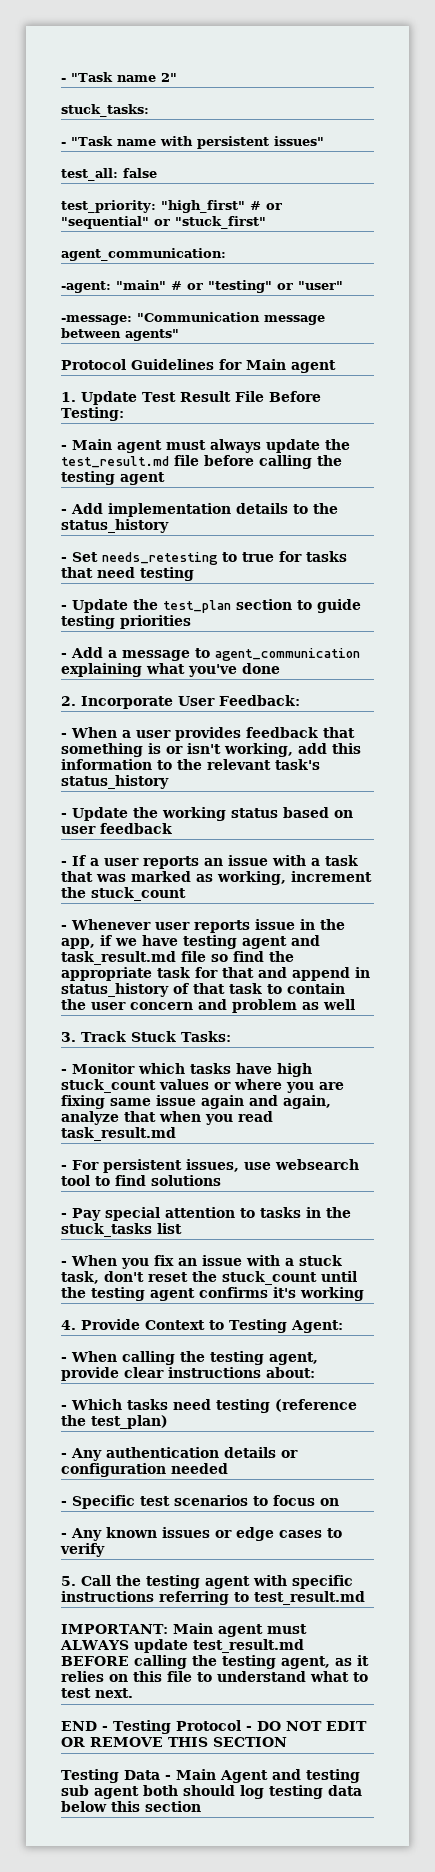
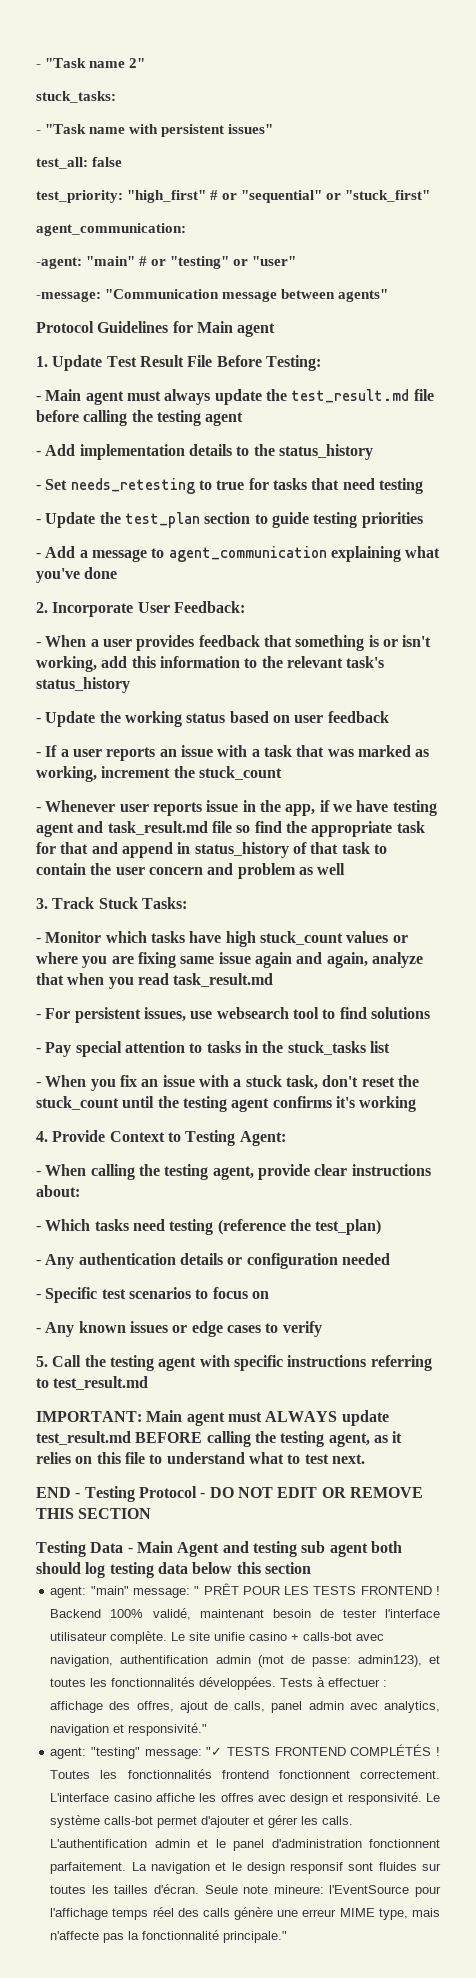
(201, 1806) none -> [50,1583,441,1598] [50,1608,441,1620] [50,1631,385,1644] [50,1655,440,1667] [50,1677,388,1690] [50,1701,440,1713] [50,1723,208,1736] [50,1744,440,1759] [50,1769,440,1779] [50,1792,441,1805] [50,1815,354,1828] [50,1839,440,1851] [50,1862,442,1874] [50,1884,441,1897] [50,1907,440,1920] [50,1930,288,1943] // agent: "main" message: " PRÊT POUR LES TESTS FRONTEND ! Backend 100% validé, maintenant besoin de tester l'interface utilisateur complète. Le site unifie casino + calls-bot avec navigation, authentification admin (mot de passe: admin123), et toutes les fonctionnalités développées. Tests à effectuer : affichage des offres, ajout de calls, panel admin avec analytics, navigation et responsivité." // agent: "testing" message: "✓ TESTS FRONTEND COMPLÉTÉS ! Toutes les fonctionnalités frontend fonctionnent correctement. L'interface casino affiche les offres avec design et responsivité. Le système calls-bot permet d'ajouter et gérer les calls. L'authentification admin et le panel d'administration fonctionnent parfaitement. La navigation et le design responsif sont fluides sur toutes les tailles d'écran. Seule note mineure: l'EventSource pour l'affichage temps réel des calls génère une erreur MIME type, mais n'affecte pas la fonctionnalité principale."

